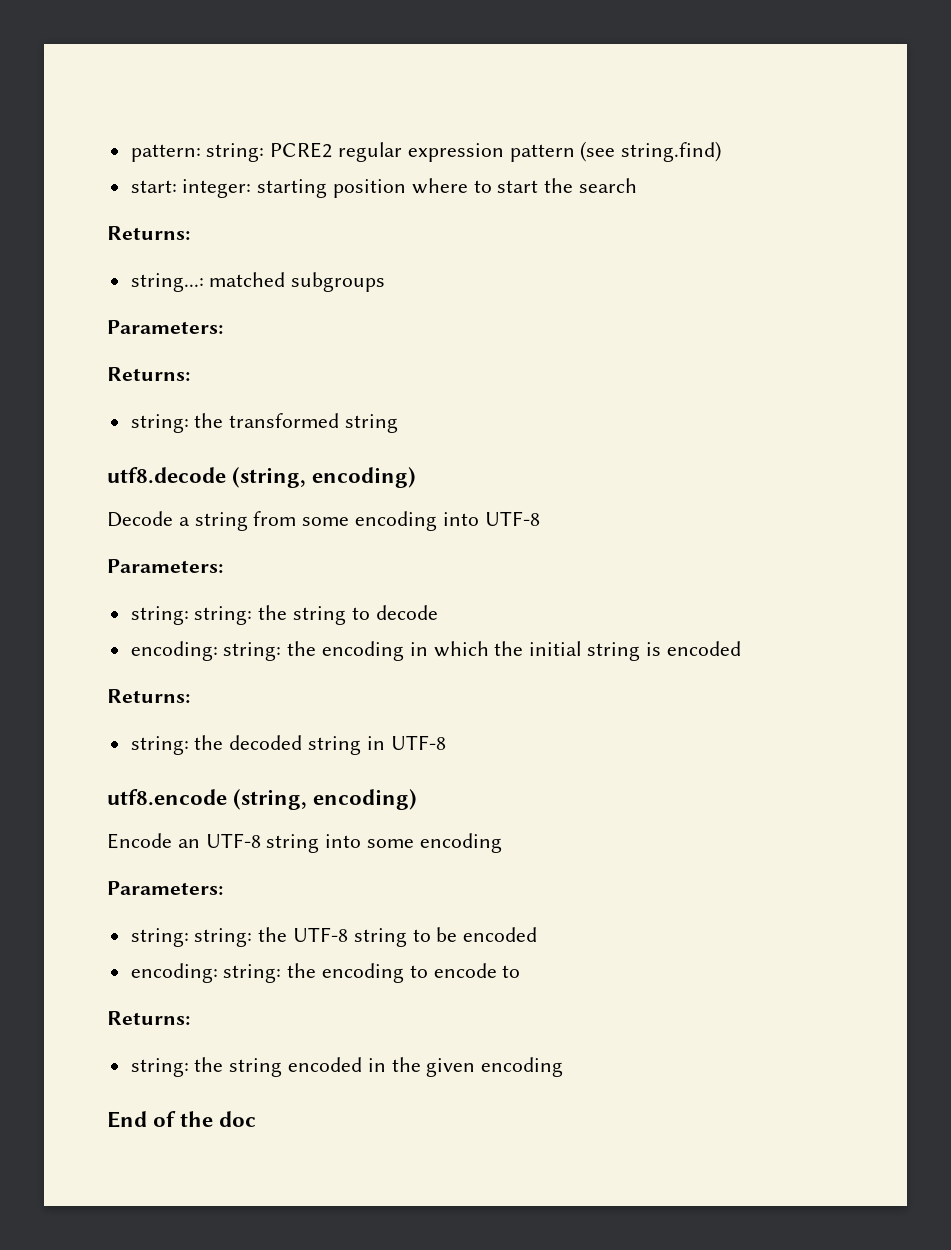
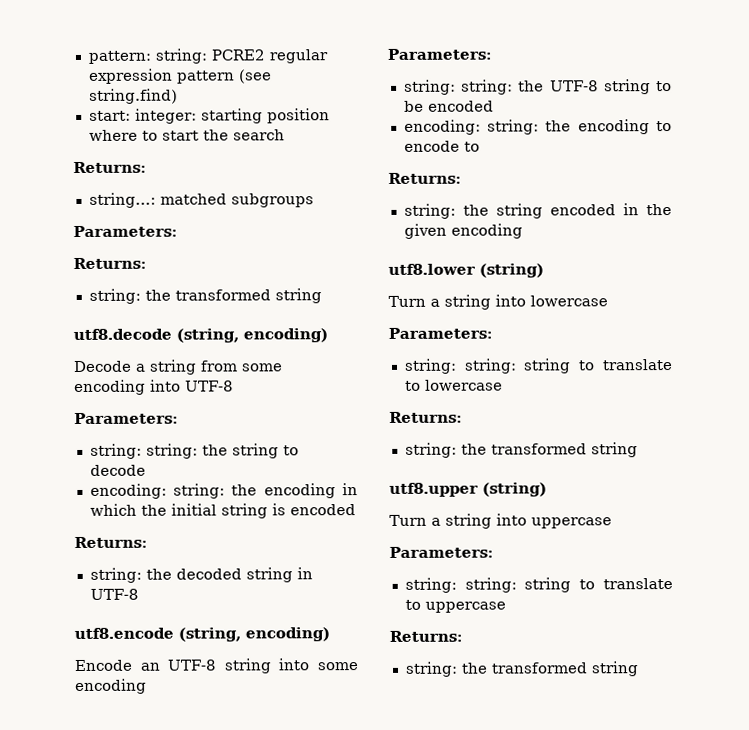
[107,1111,257,1128] End of the doc -> [388,263,544,278] [388,294,608,310] [388,327,493,339] [403,358,673,374] [404,379,503,391] [389,411,463,423] [404,442,638,458] [389,482,547,497] [389,513,612,529] [389,546,494,558] [404,577,673,593] [404,599,506,613] [389,630,463,642] [404,661,639,677] utf8.lower (string) // Turn a string into lowercase // Parameters: // string: string: string to translate to lowercase // Returns: // string: the transformed string // utf8.upper (string) // Turn a string into uppercase // Parameters: // string: string: string to translate to uppercase // Returns: // string: the transformed string

